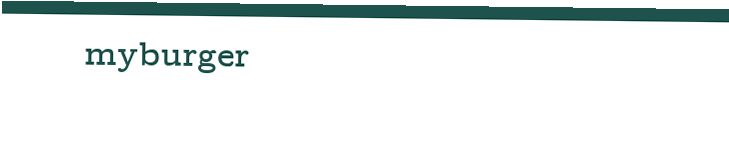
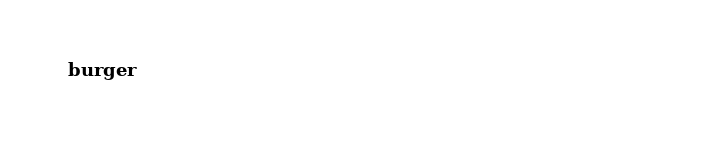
[84,41,250,74] myburger -> [68,62,137,80] burger

